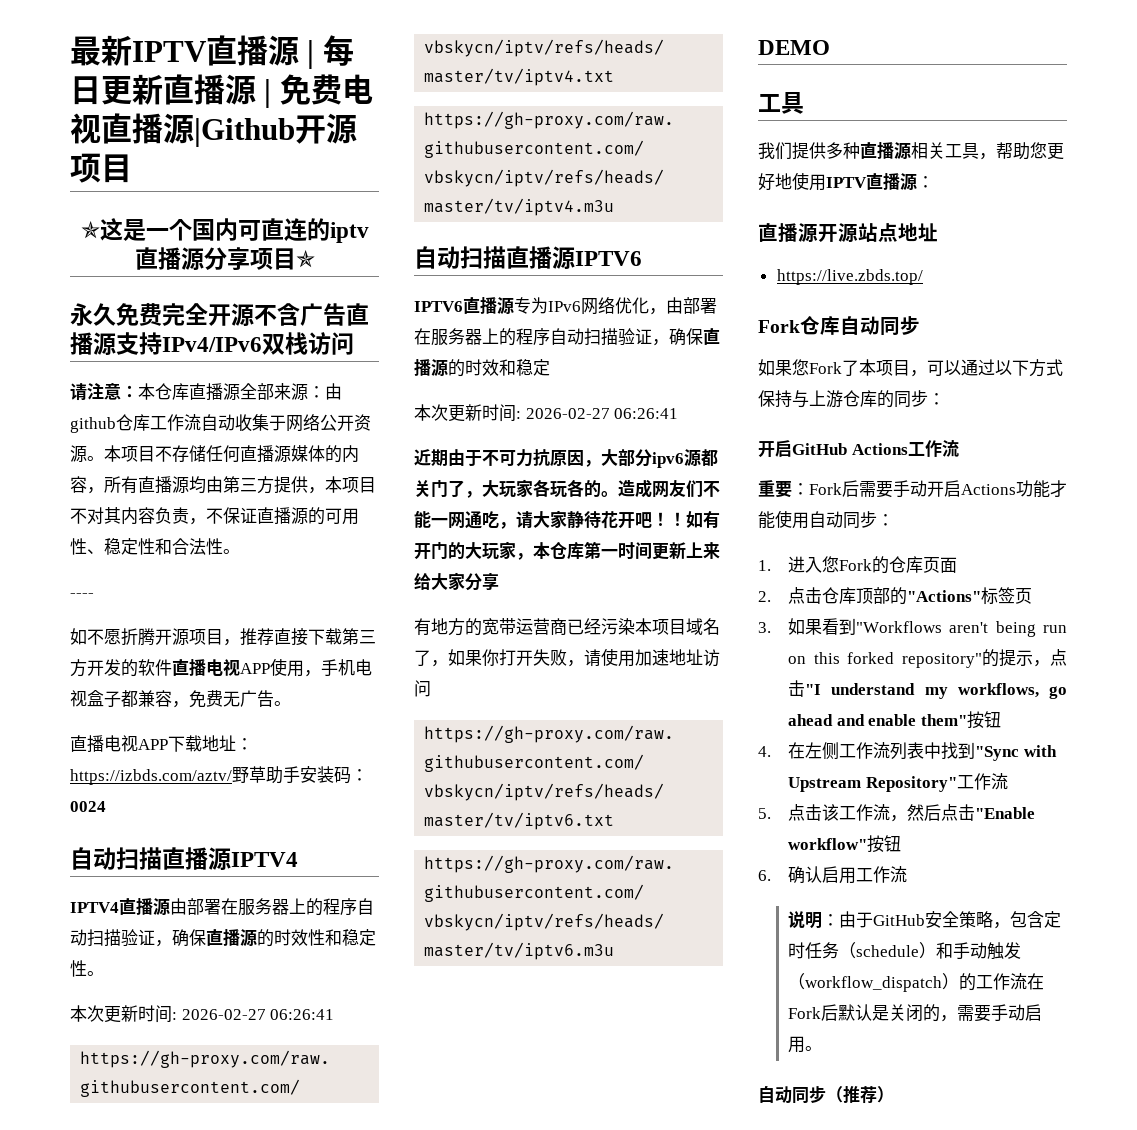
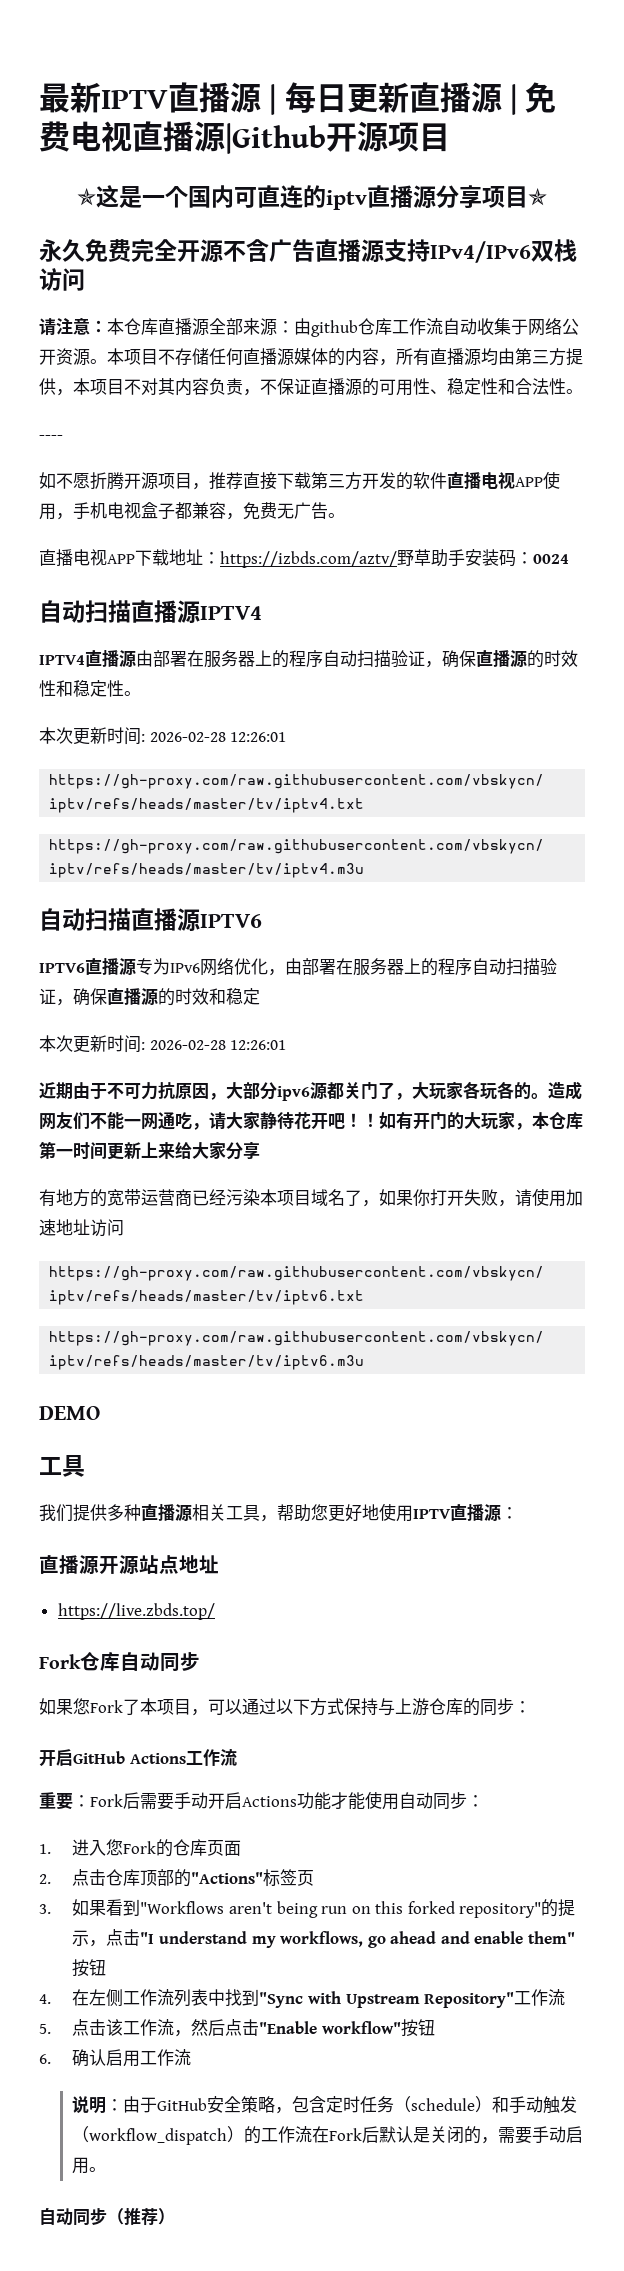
[181,1009,335,1020] 2026-02-27 06:26:41 -> [149,732,287,742] 2026-02-28 12:26:01
[525,408,679,419] 2026-02-27 06:26:41 -> [149,1040,287,1050] 2026-02-28 12:26:01

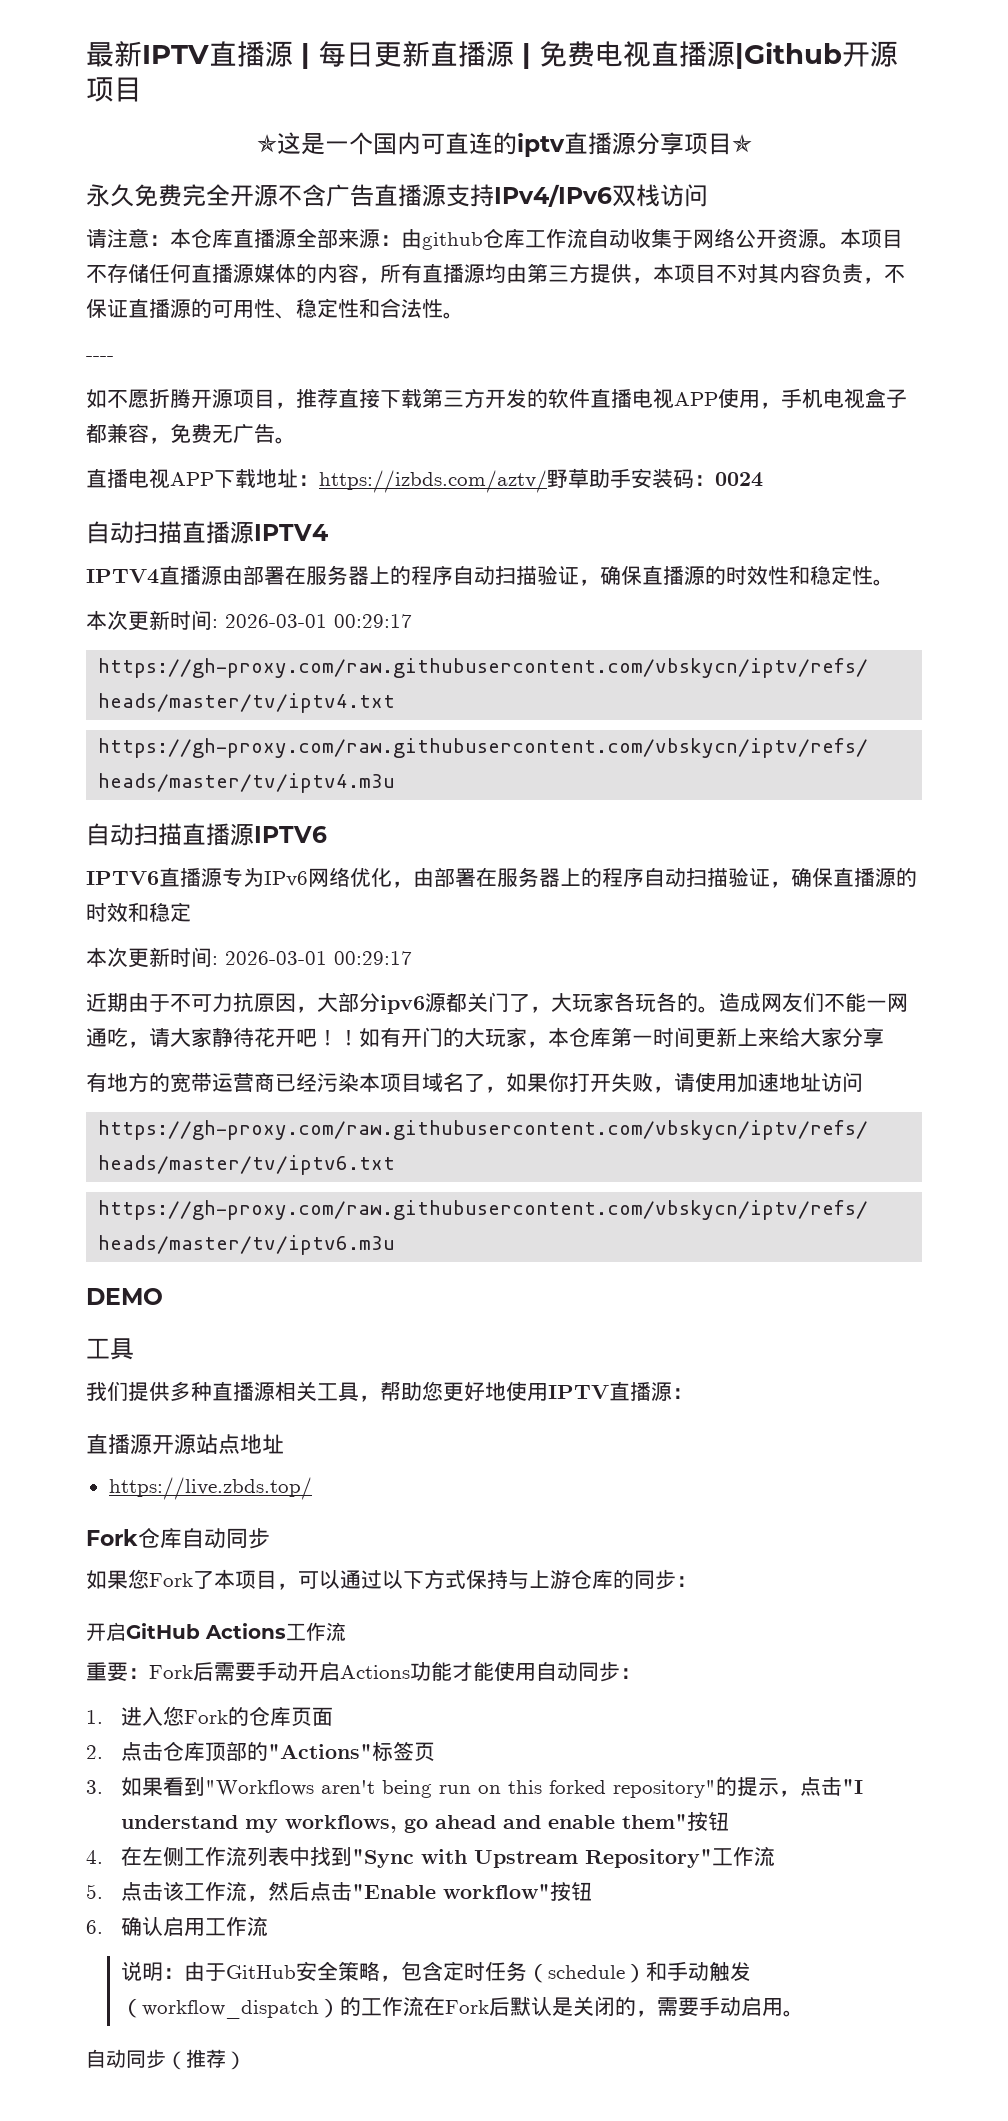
[149,732,287,742] 2026-02-28 12:26:01 -> [225,614,412,628] 2026-03-01 00:29:17
[149,1040,287,1050] 2026-02-28 12:26:01 -> [225,951,412,965] 2026-03-01 00:29:17

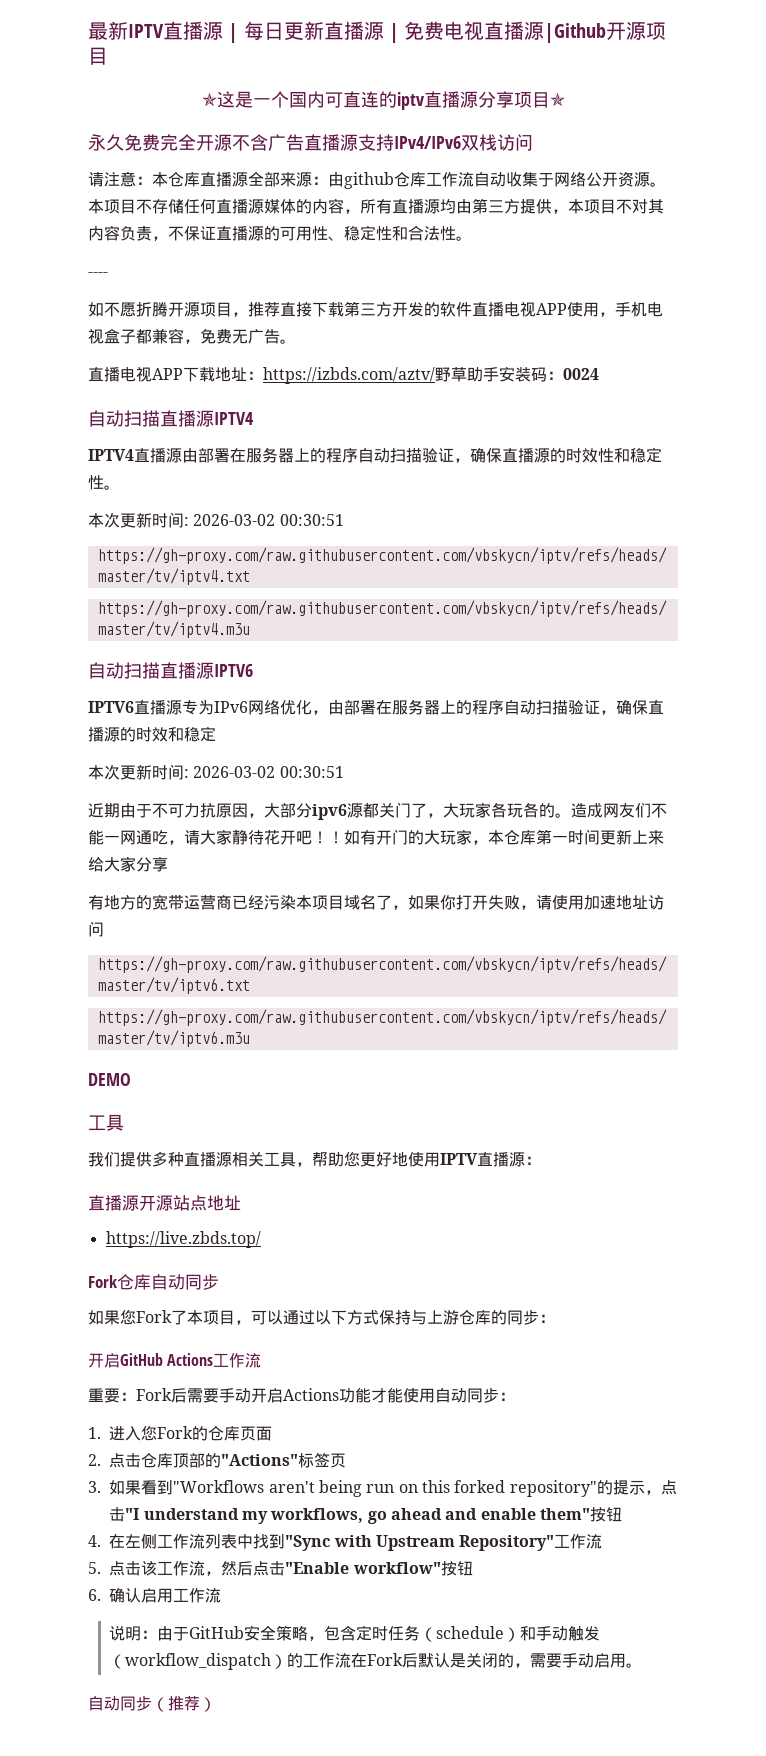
[225,614,412,628] 2026-03-01 00:29:17 -> [193,514,344,526] 2026-03-02 00:30:51
[225,951,412,965] 2026-03-01 00:29:17 -> [193,766,344,778] 2026-03-02 00:30:51

